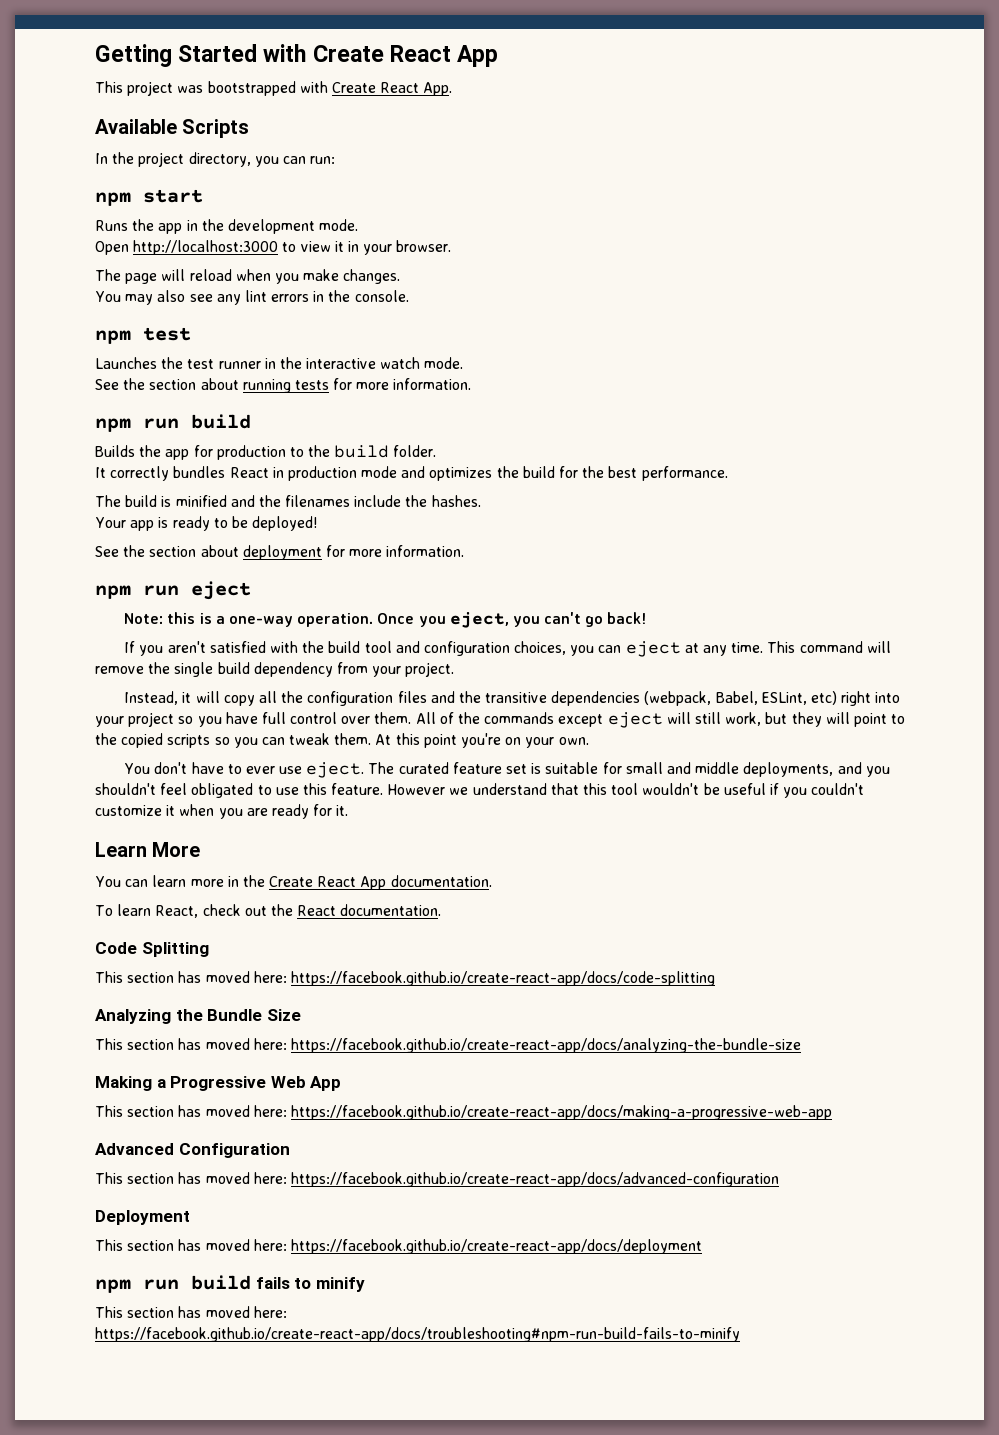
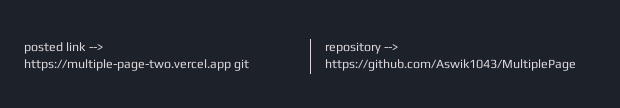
[95,44,499,67] [95,81,453,96] [95,119,250,138] [95,152,336,167] [95,189,203,206] [95,219,359,234] [95,240,452,255] [95,269,401,284] [95,290,409,305] [95,327,191,344] [95,357,464,369] [95,378,472,393] [95,414,251,432] [95,445,437,460] [95,466,728,481] [95,495,481,507] [95,516,318,531] [95,545,465,560] [95,581,251,600] [124,612,647,628] [124,641,891,657] [95,662,455,677] [124,691,901,706] [95,712,906,728] [95,733,589,748] [124,762,890,778] [95,783,865,798] [95,804,349,819] [95,842,201,857] [95,875,492,890] [95,904,442,918] [95,942,209,957] [95,971,715,986] [95,1009,301,1024] [95,1038,801,1053] [95,1076,342,1091] [95,1105,832,1120] [95,1143,290,1158] [95,1172,779,1187] [95,1210,190,1225] [95,1239,702,1254] [95,1275,365,1293] [95,1306,287,1318] [95,1327,740,1342] Getting Started with Create React App // This project was bootstrapped with Create React App. // Available Scripts // In the project directory, you can run: // npm start // Runs the app in the development mode. // Open http://localhost:3000 to view it in your browser. // The page will reload when you make changes. // You may also see any lint errors in the console. // npm test // Launches the test runner in the interactive watch mode. // See the section about running tests for more information. // npm run build // Builds the app for production to the build folder. // It correctly bundles React in production mode and optimizes the build for the best performance. // The build is minified and the filenames include the hashes. // Your app is ready to be deployed! // See the section about deployment for more information. // npm run eject // Note: this is a one-way operation. Once you eject, you can't go back! // If you aren't satisfied with the build tool and configuration choices, you can eject at any time. This command will remove the single build dependency from your project. // Instead, it will copy all the configuration files and the transitive dependencies (webpack, Babel, ESLint, etc) right into your project so you have full control over them. All of the commands except eject will still work, but they will point to the copied scripts so you can tweak them. At this point you're on your own. // You don't have to ever use eject. The curated feature set is suitable for small and middle deployments, and you shouldn't feel obligated to use this feature. However we understand that this tool wouldn't be useful if you couldn't customize it when you are ready for it. // Learn More // You can learn more in the Create React App documentation. // To learn React, check out the React documentation. // Code Splitting // This section has moved here: https://facebook.github.io/create-react-app/docs/code-splitting // Analyzing the Bundle Size // This section has moved here: https://facebook.github.io/create-react-app/docs/analyzing-the-bundle-size // Making a Progressive Web App // This section has moved here: https://facebook.github.io/create-react-app/docs/making-a-progressive-web-app // Advanced Configuration // This section has moved here: https://facebook.github.io/create-react-app/docs/advanced-configuration // Deployment // This section has moved here: https://facebook.github.io/create-react-app/docs/deployment // npm run build fails to minify // This section has moved here: https://facebook.github.io/create-react-app/docs/troubleshooting#npm-run-build-fails-to-minify -> [24,42,103,54] [24,59,250,71] [325,42,399,54] [325,59,576,71] posted link --> https://multiple-page-two.vercel.app git repository --> https://github.com/Aswik1043/MultiplePage

